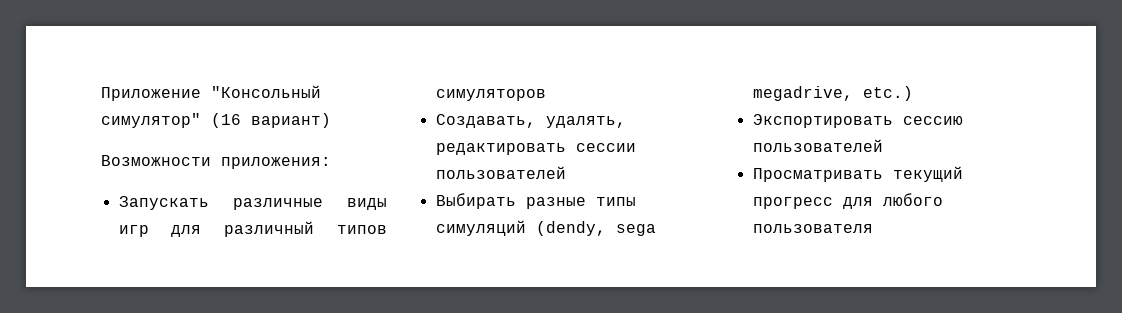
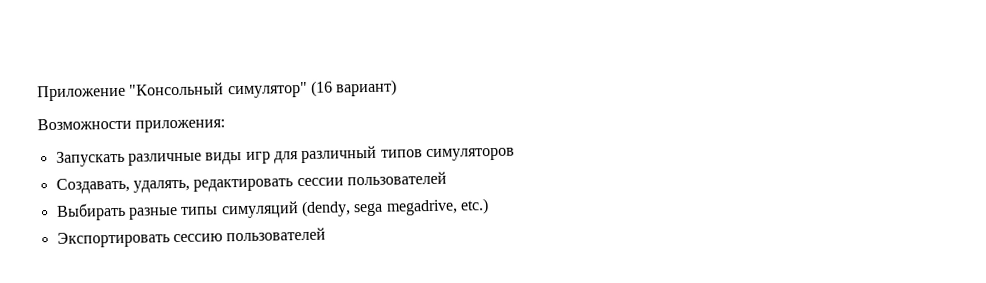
[752,166,963,182] [752,193,943,209] [752,224,873,233] // Просматривать текущий прогресс для любого пользователя -> (327, 234) none

